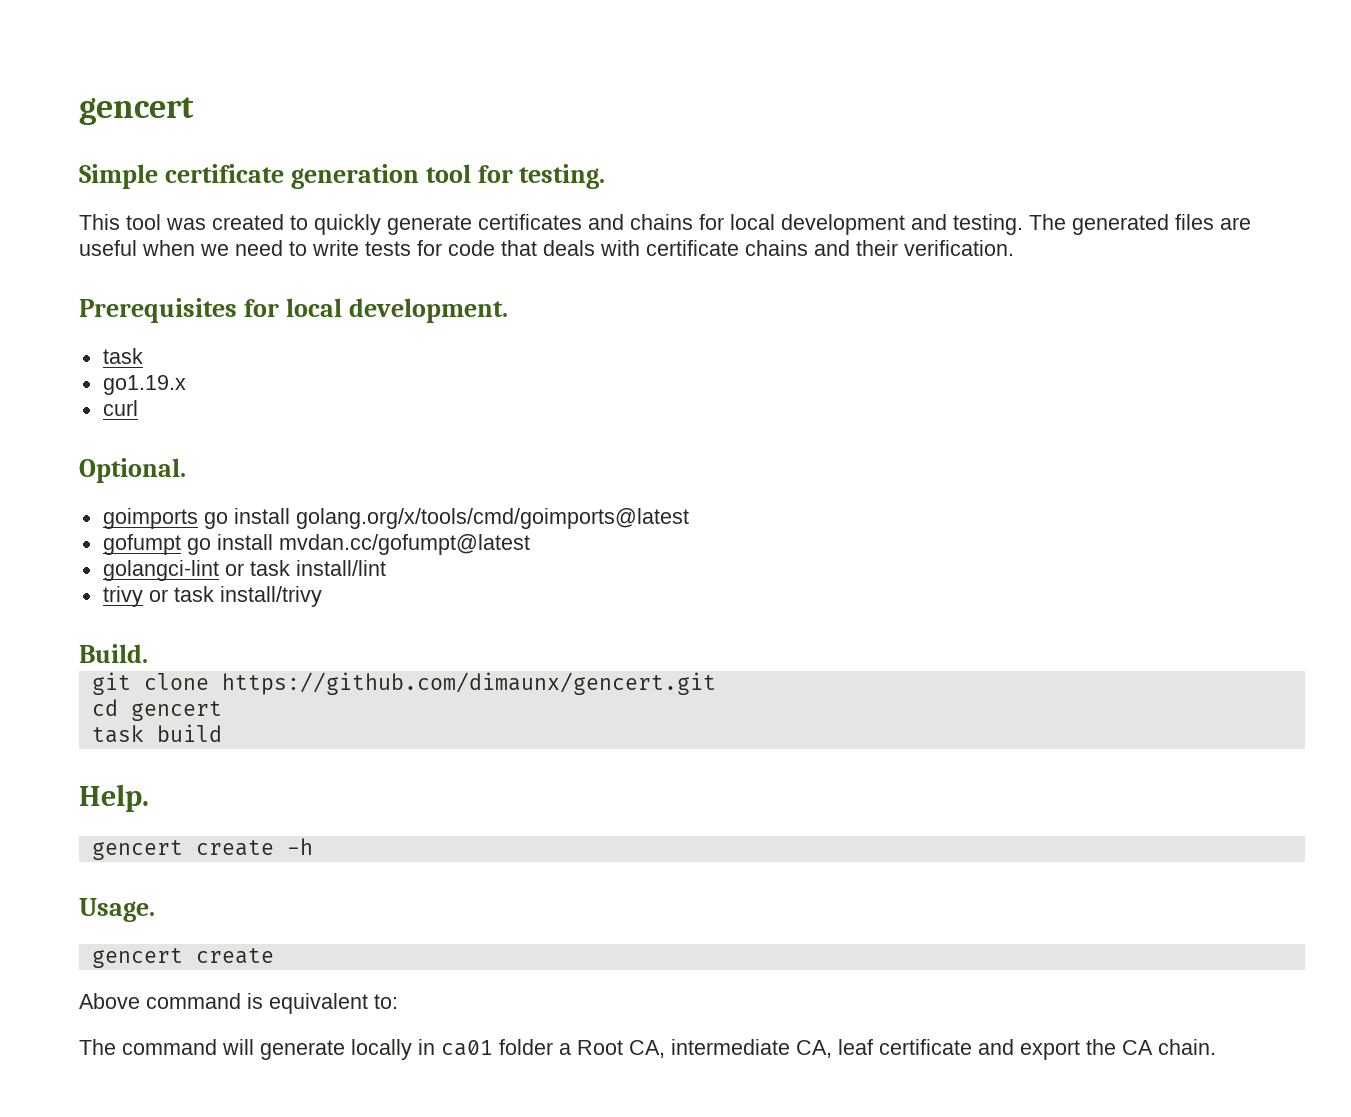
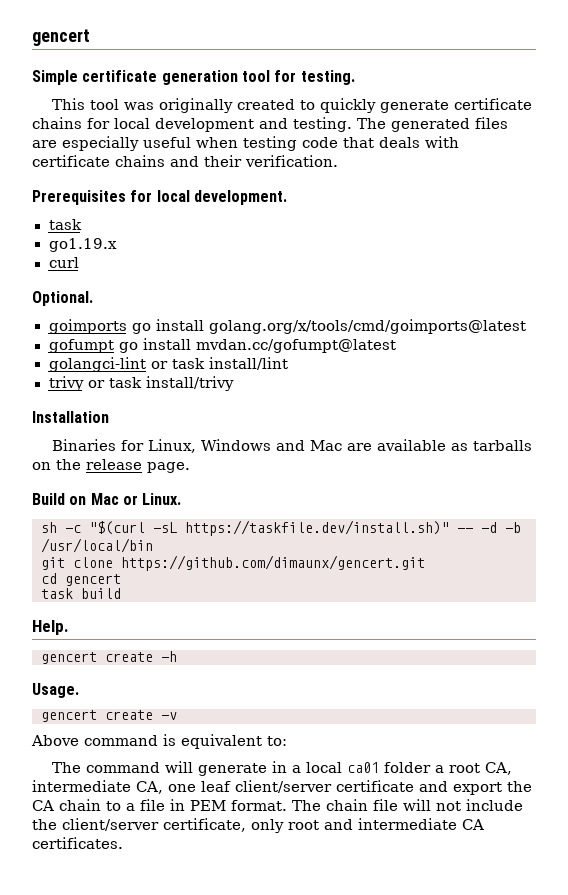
(206, 224) none -> [158,98,233,113] originally
[478,214,624,230] certificates and -> [453,98,532,110] certificate
(1251, 223) none -> [62,136,139,151] especially
[200,240,442,256] we need to write tests for -> [243,136,297,151] testing
[79,644,148,663] Build. -> [32,411,109,423] [51,439,532,453] [32,459,190,473] [32,493,182,505] [41,520,521,536] [41,538,153,553] Installation // Binaries for Linux, Windows and Mac are available as tarballs on the release page. // Build on Mac or Linux. // sh -c "$(curl -sL https://taskfile.dev/install.sh)" -- -d -b /usr/local/bin
(274, 956) none -> [161,712,177,720] -v
[351,1039,435,1060] locally in -> [271,761,342,773] in a local
[577,1040,623,1055] Root -> [448,763,480,773] root
[838,1039,873,1055] leaf -> [168,780,332,793] one leaf client/server
[1158,1039,1216,1055] chain. -> [59,799,523,811] [32,818,484,833] [32,837,123,849] chain to a file in PEM format. The chain file will not include the client/server certificate, only root and intermediate CA certificates.

